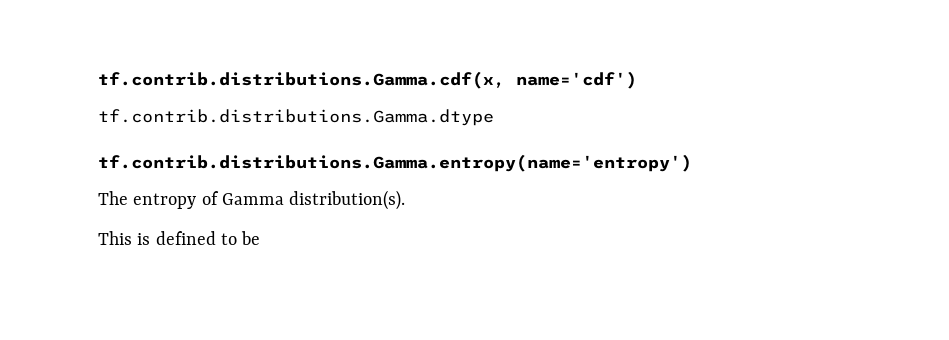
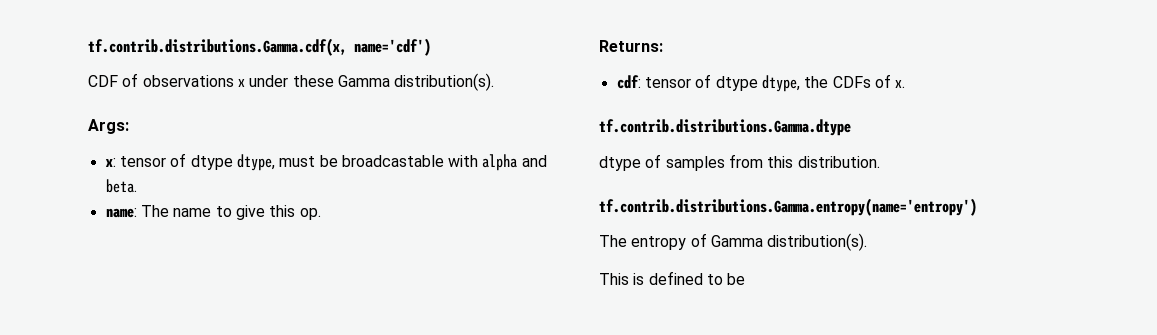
[98,109,494,126] tf.contrib.distributions.Gamma.dtype -> [88,73,495,91] [88,119,129,134] [104,153,547,171] [105,179,137,193] [105,205,321,220] [599,40,663,52] [616,74,906,92] [599,119,851,136] [599,154,880,171] CDF of observations x under these Gamma distribution(s). // Args: // x: tensor of dtype dtype, must be broadcastable with alpha and beta. // name: The name to give this op. // Returns: // cdf: tensor of dtype dtype, the CDFs of x. // tf.contrib.distributions.Gamma.dtype // dtype of samples from this distribution.

